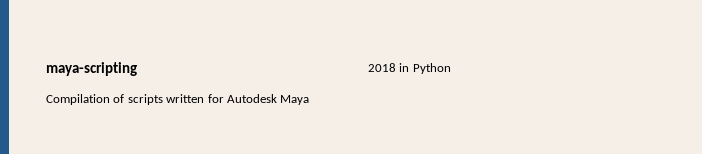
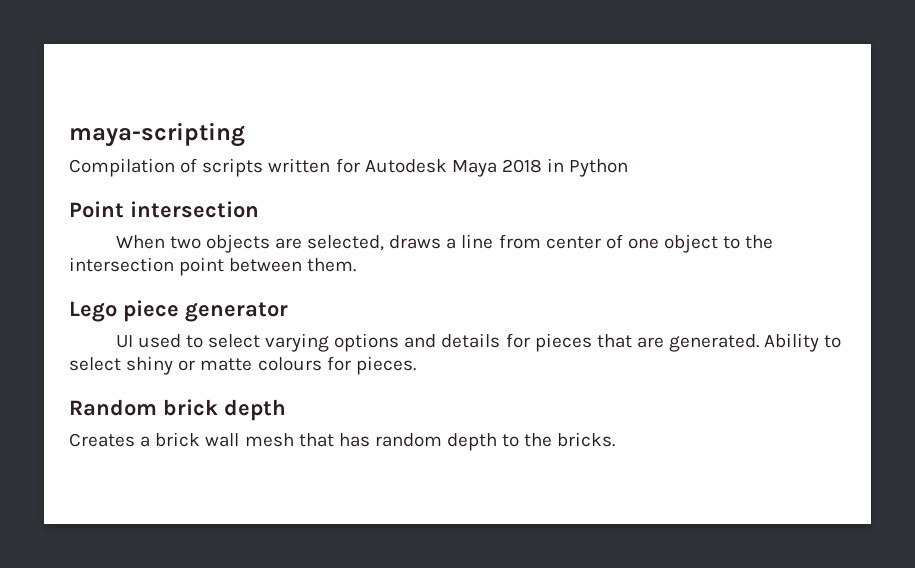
(451, 68) none -> [69,201,259,218] [115,234,774,253] [69,257,357,276] [69,300,288,322] [115,333,842,352] [69,356,416,375] [69,399,286,421] [69,432,616,451] // Point intersection // When two objects are selected, draws a line from center of one object to the intersection point between them. // Lego piece generator // UI used to select varying options and details for pieces that are generated. Ability to select shiny or matte colours for pieces. // Random brick depth // Creates a brick wall mesh that has random depth to the bricks.

